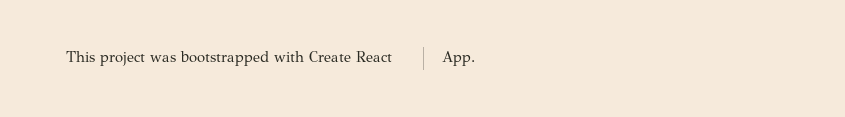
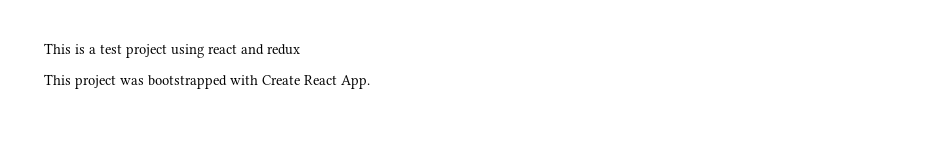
[66,51,95,62] This -> [44,43,300,58] [44,74,71,85] This is a test project using react and redux // This

